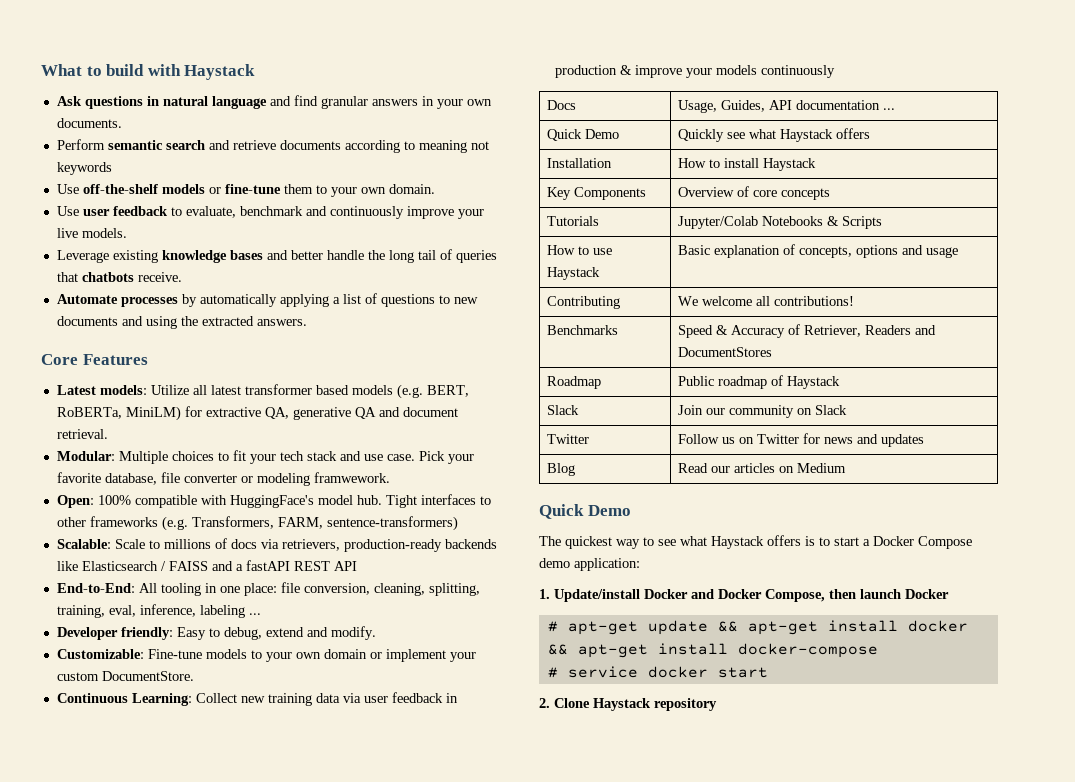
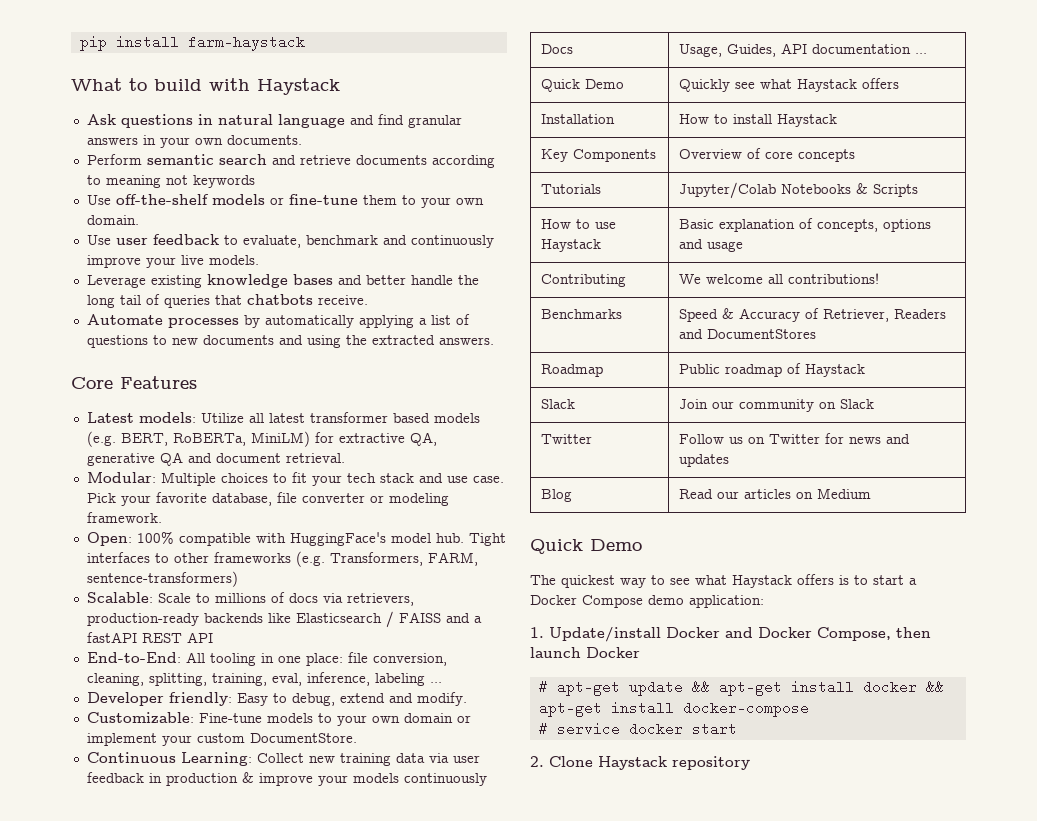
(41, 70) none -> [79,35,305,51] pip install farm-haystack //
[313,472,390,483] framwework. -> [86,512,162,523] framework.

